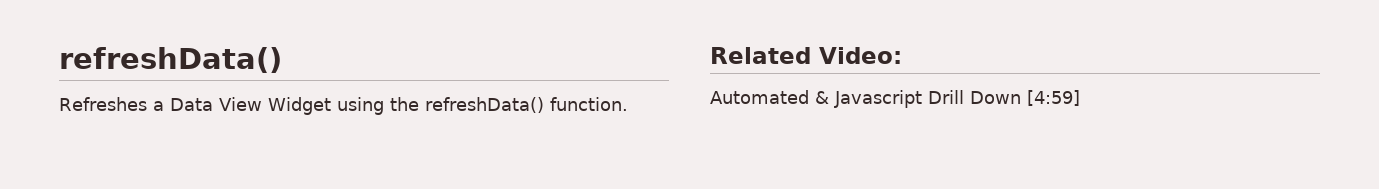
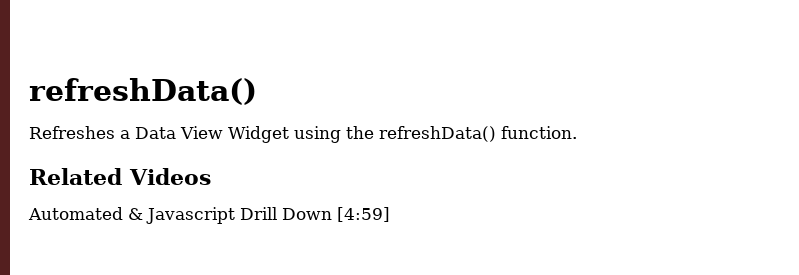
[819,47,902,64] Video: -> [129,168,211,185] Videos

